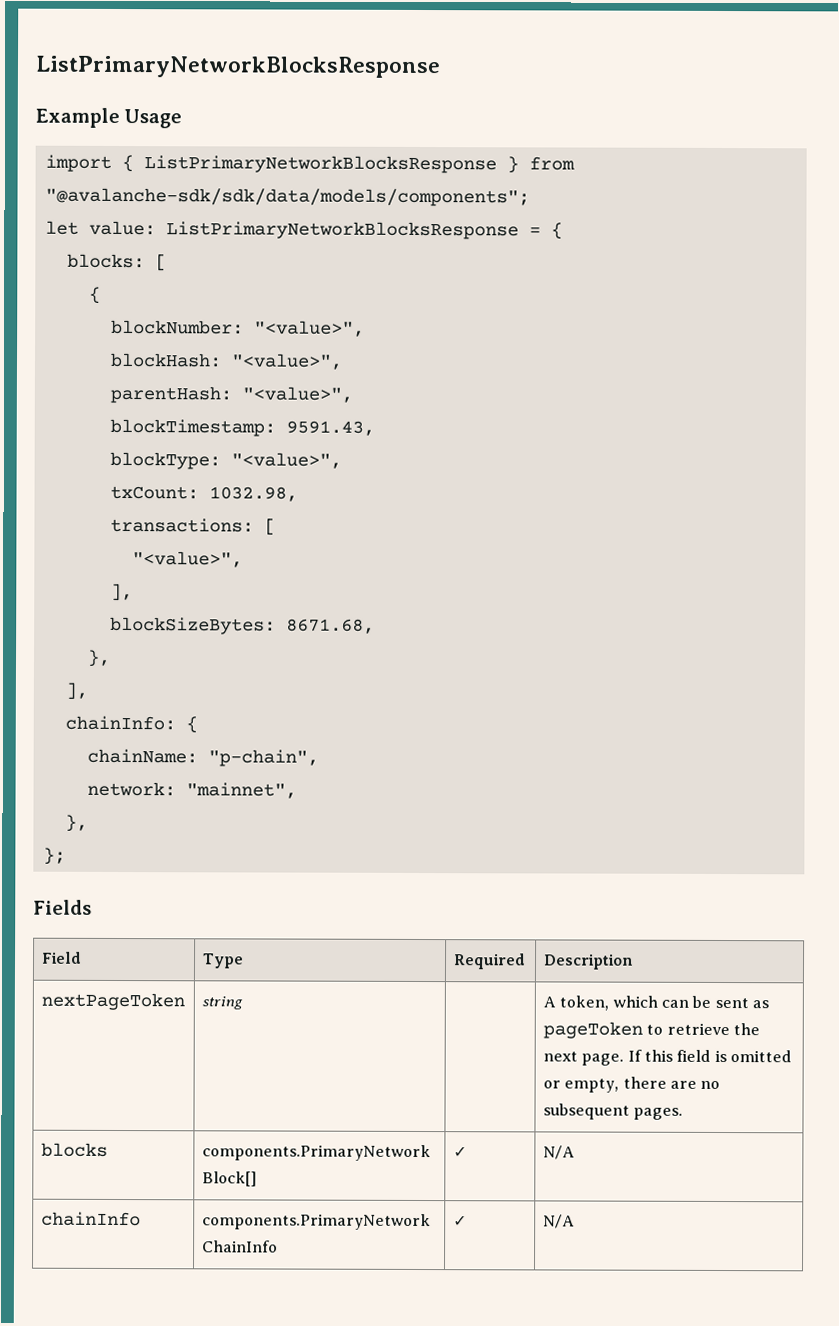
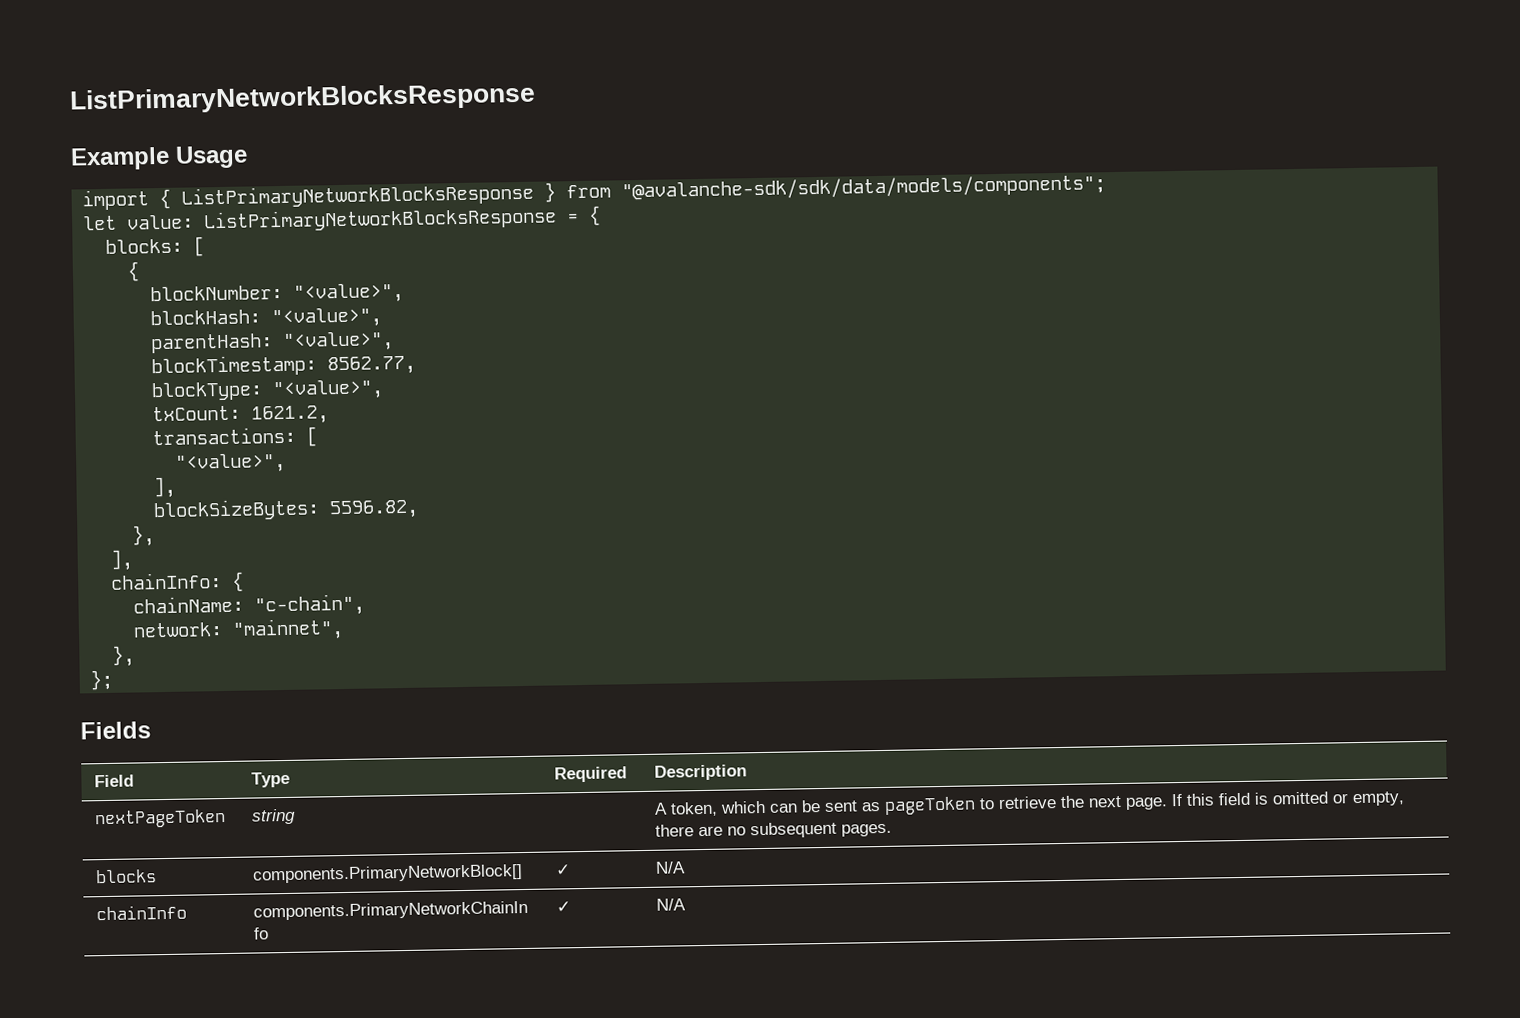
[285,420,375,436] 9591.43, -> [327,355,417,376] 8562.77,
[208,486,298,502] 1032.98, -> [251,405,330,425] 1621.2,
[285,618,375,634] 8671.68, -> [329,499,420,520] 5596.82,
[207,749,319,767] "p-chain", -> [254,593,366,617] "c-chain",

